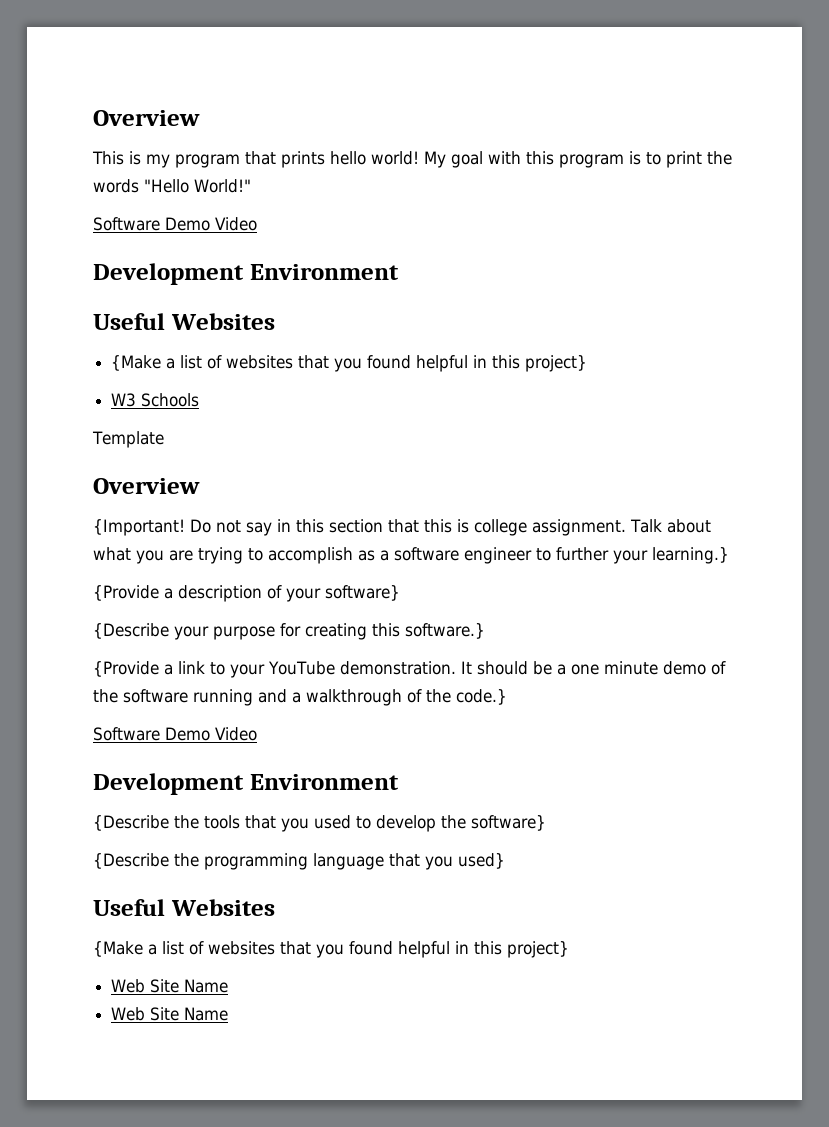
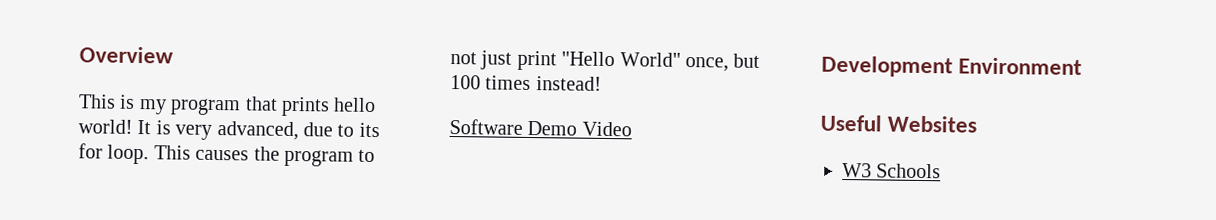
[424,151,732,168] [93,179,251,193] My goal with this program is to print the words "Hello World!" -> [137,120,380,141] [78,143,376,167] [450,50,761,72] [450,74,602,91] It is very advanced, due to its for loop. This causes the program to not just print "Hello World" once, but 100 times instead!
[111,355,588,372] [111,393,200,407] [92,431,164,448] [93,478,200,494] [93,519,711,536] [93,547,729,564] [93,585,400,602] [93,623,485,640] [93,661,726,678] [93,689,507,706] [93,727,257,741] [93,773,399,795] [93,815,546,832] [93,853,505,870] [93,899,275,916] [93,941,569,958] [111,979,229,993] [111,1007,229,1021] {Make a list of websites that you found helpful in this project} // W3 Schools // Template // Overview // {Important! Do not say in this section that this is college assignment. Talk about what you are trying to accomplish as a software engineer to further your learning.} // {Provide a description of your software} // {Describe your purpose for creating this software.} // {Provide a link to your YouTube demonstration. It should be a one minute demo of the software running and a walkthrough of the code.} // Software Demo Video // Development Environment // {Describe the tools that you used to develop the software} // {Describe the programming language that you used} // Useful Websites // {Make a list of websites that you found helpful in this project} // Web Site Name // Web Site Name -> [842,162,942,179] W3 Schools

